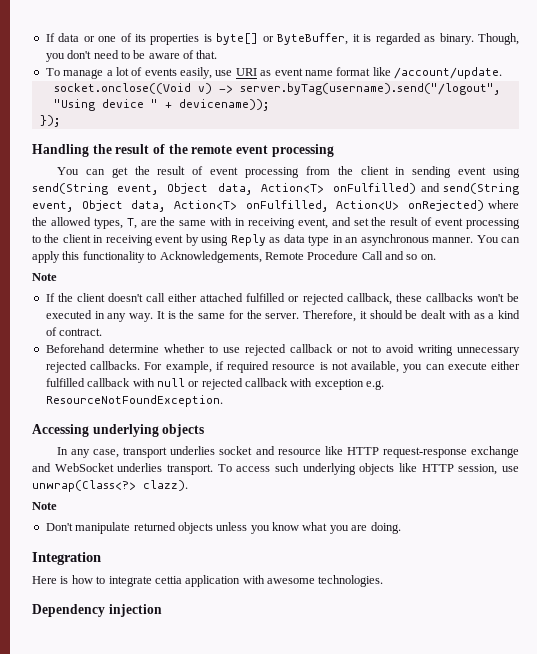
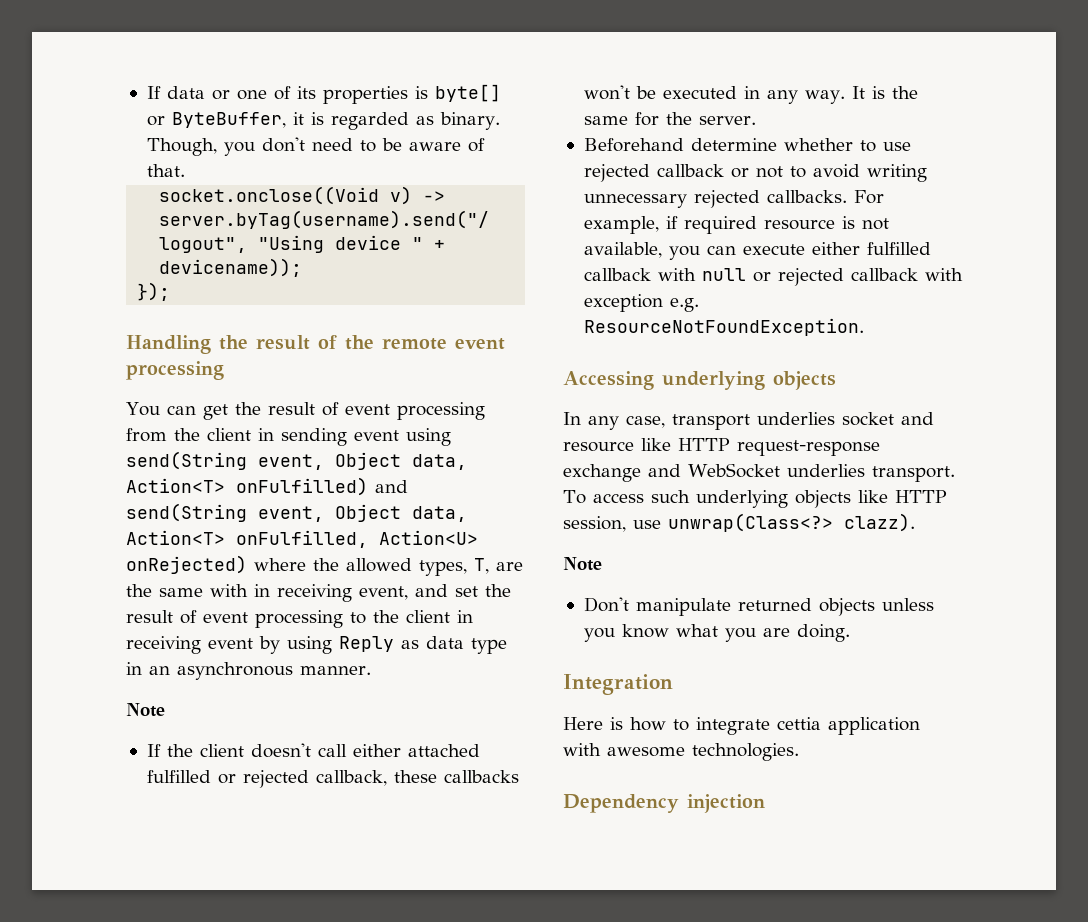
[45,67,502,79] // To manage a lot of events easily, use URI as event name format like /account/update. -> (185, 170) none
[476,235,521,243] [32,251,436,263] You can apply this functionality to Acknowledgements, Remote Procedure Call and so on. -> (371, 670) none
[303,310,520,322] [45,327,103,336] Therefore, it should be dealt with as a kind of contract. -> (756, 120) none

